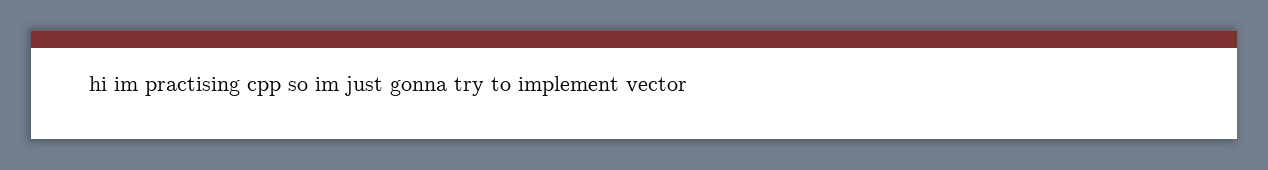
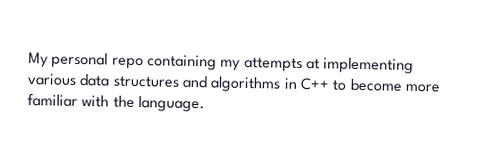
[89,76,687,96] hi im practising cpp so im just gonna try to implement vector -> [28,52,415,74] [27,73,440,93] [27,93,205,113] My personal repo containing my attempts at implementing various data structures and algorithms in C++ to become more familiar with the language.

